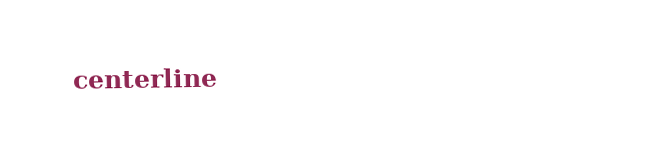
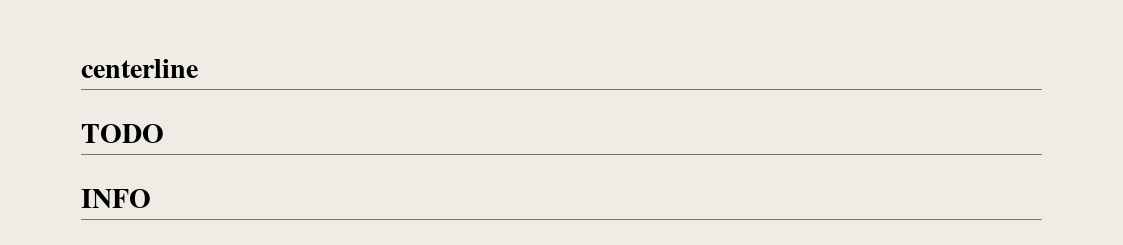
(218, 78) none -> [81,124,164,143] [81,189,151,208] // TODO // INFO

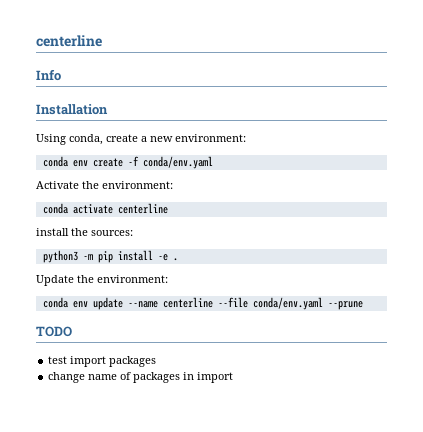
[81,59,198,78] [81,124,164,143] [81,189,151,208] centerline // TODO // INFO -> [36,35,102,47] [36,69,61,81] [36,104,108,115] [36,134,246,145] [42,156,213,169] [36,181,173,189] [42,203,168,214] [36,228,133,236] [42,250,178,263] [36,275,168,286] [42,297,363,310] [36,326,72,337] [48,356,157,367] [48,372,234,383] centerline // Info // Installation // Using conda, create a new environment: // conda env create -f conda/env.yaml // Activate the environment: // conda activate centerline // install the sources: // python3 -m pip install -e . // Update the environment: // conda env update --name centerline --file conda/env.yaml --prune // TODO // test import packages // change name of packages in import

